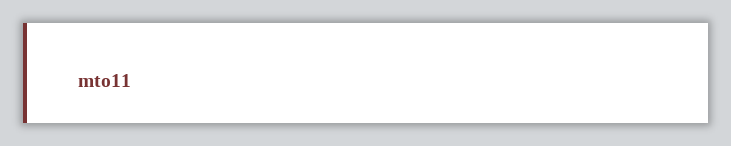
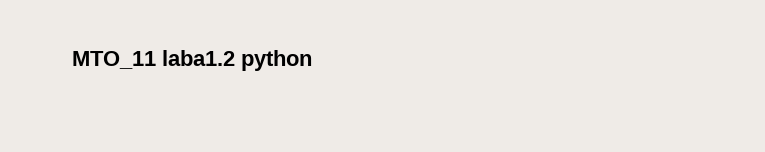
[78,74,131,87] mto11 -> [72,50,312,71] MTO_11 laba1.2 python

